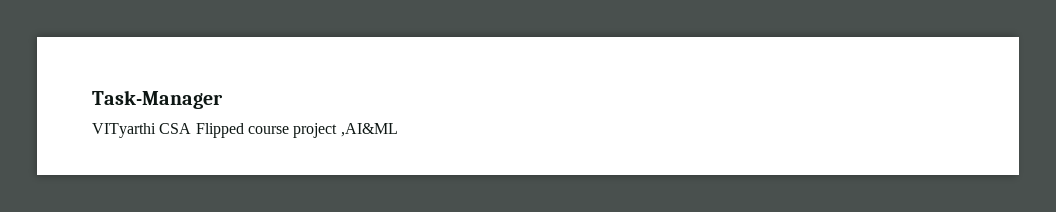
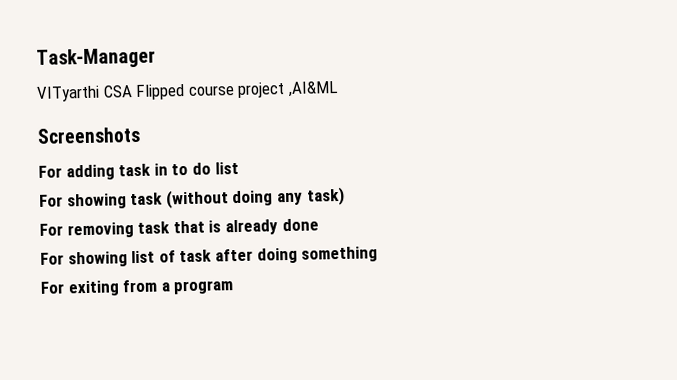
(398, 130) none -> [37,126,141,144] [38,161,239,181] [39,186,345,210] [39,218,319,239] [40,246,379,268] [40,279,235,297] // Screenshots // For adding task in to do list // For showing task (without doing any task) // For removing task that is already done // For showing list of task after doing something // For exiting from a program

